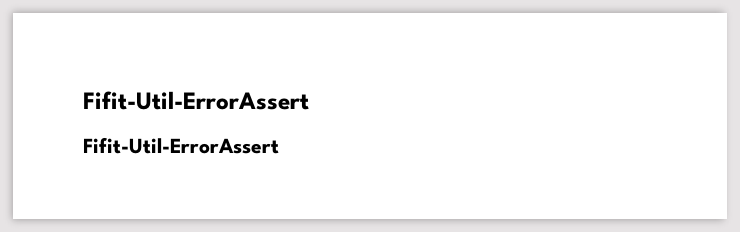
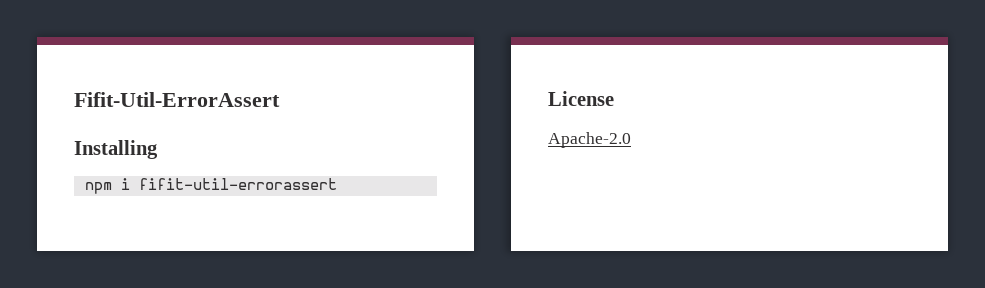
[83,137,279,154] Fifit-Util-ErrorAssert -> [74,140,158,159] [84,178,337,194] [548,91,614,106] [548,132,631,148] Installing // npm i fifit-util-errorassert // License // Apache-2.0

